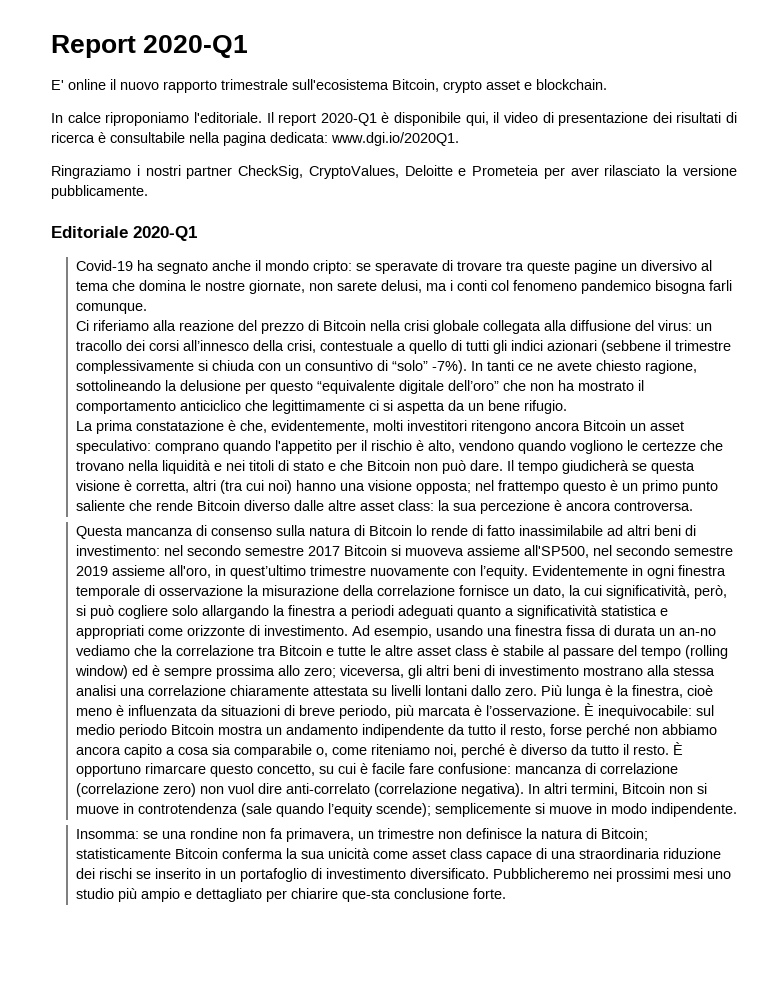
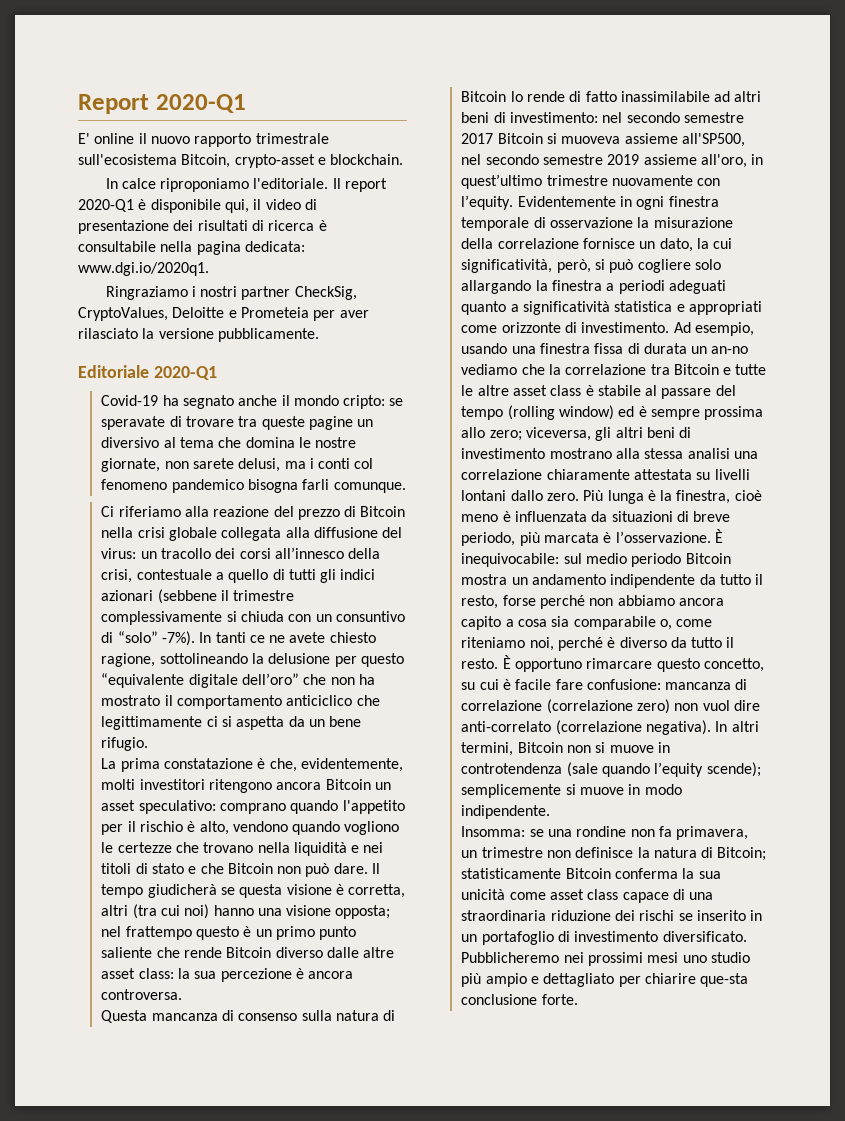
[443,80,520,93] crypto asset -> [234,154,315,168] crypto-asset
[331,132,459,146] www.dgi.io/2020Q1. -> [78,262,209,276] www.dgi.io/2020q1.

